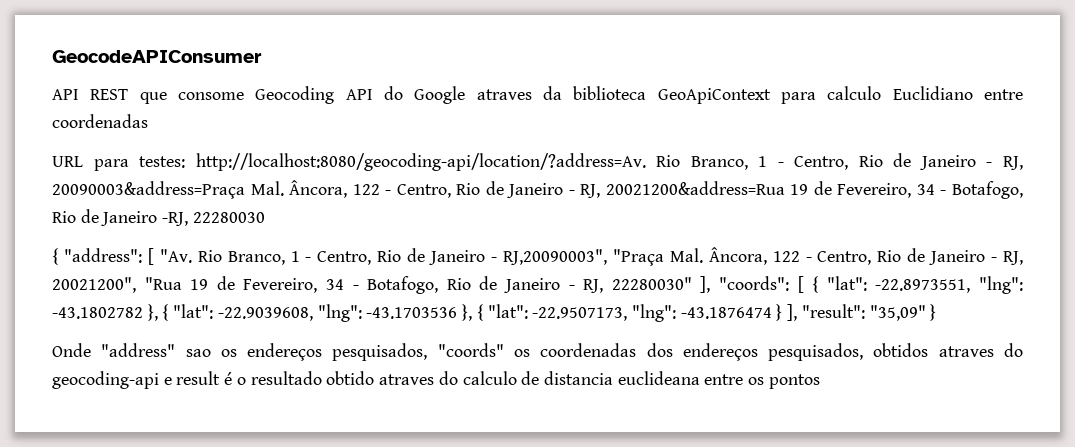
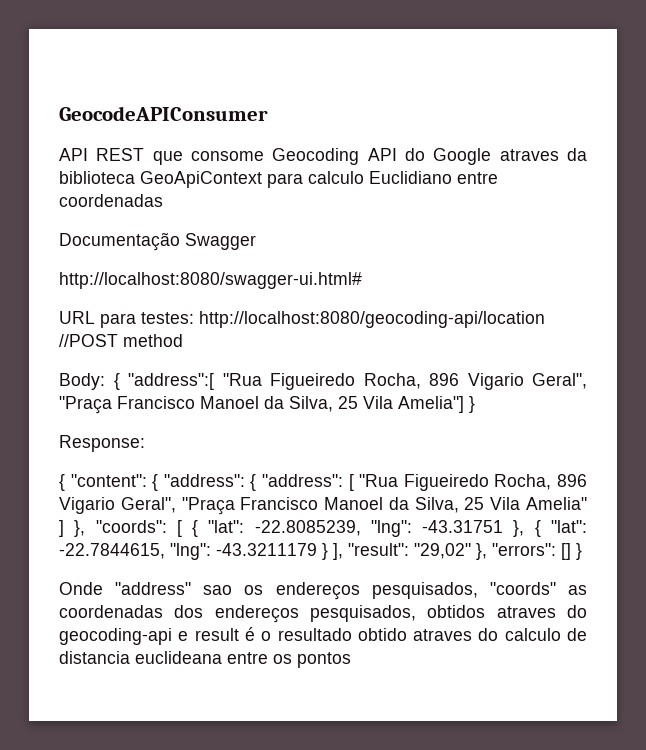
(148, 121) none -> [59,232,256,251] [59,272,362,289] // Documentação Swagger // http://localhost:8080/swagger-ui.html#
[195,153,1023,171] [52,180,1023,199] [52,209,265,226] [52,247,1023,266] [52,276,1024,294] [52,304,926,322] http://localhost:8080/geocoding-api/location/?address=Av. Rio Branco, 1 - Centro, Rio de Janeiro - RJ, 20090003&address=Praça Mal. Âncora, 122 - Centro, Rio de Janeiro - RJ, 20021200&address=Rua 19 de Fevereiro, 34 - Botafogo, Rio de Janeiro -RJ, 22280030 // { "address": [ "Av. Rio Branco, 1 - Centro, Rio de Janeiro - RJ,20090003", "Praça Mal. Âncora, 122 - Centro, Rio de Janeiro - RJ, 20021200", "Rua 19 de Fevereiro, 34 - Botafogo, Rio de Janeiro - RJ, 22280030" ], "coords": [ { "lat": -22.8973551, "lng": -43.1802782 }, { "lat": -22.9039608, "lng": -43.1703536 }, { "lat": -22.9507173, "lng": -43.1876474 } ], "result": "35,09" -> [199,311,545,328] [59,334,183,347] [59,373,587,390] [59,396,475,414] [59,435,145,452] [59,474,588,491] [59,497,587,515] [59,520,587,537] [59,543,571,560] http://localhost:8080/geocoding-api/location //POST method // Body: { "address":[ "Rua Figueiredo Rocha, 896 Vigario Geral", "Praça Francisco Manoel da Silva, 25 Vila Amelia"] } // Response: // { "content": { "address": { "address": [ "Rua Figueiredo Rocha, 896 Vigario Geral", "Praça Francisco Manoel da Silva, 25 Vila Amelia" ] }, "coords": [ { "lat": -22.8085239, "lng": -43.31751 }, { "lat": -22.7844615, "lng": -43.3211179 } ], "result": "29,02" }, "errors": []
[514,349,530,357] os -> [568,585,587,595] as

